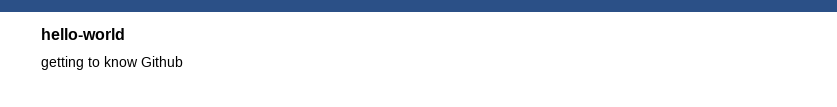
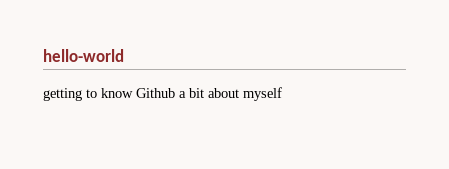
(183, 61) none -> [179,87,282,101] a bit about myself

